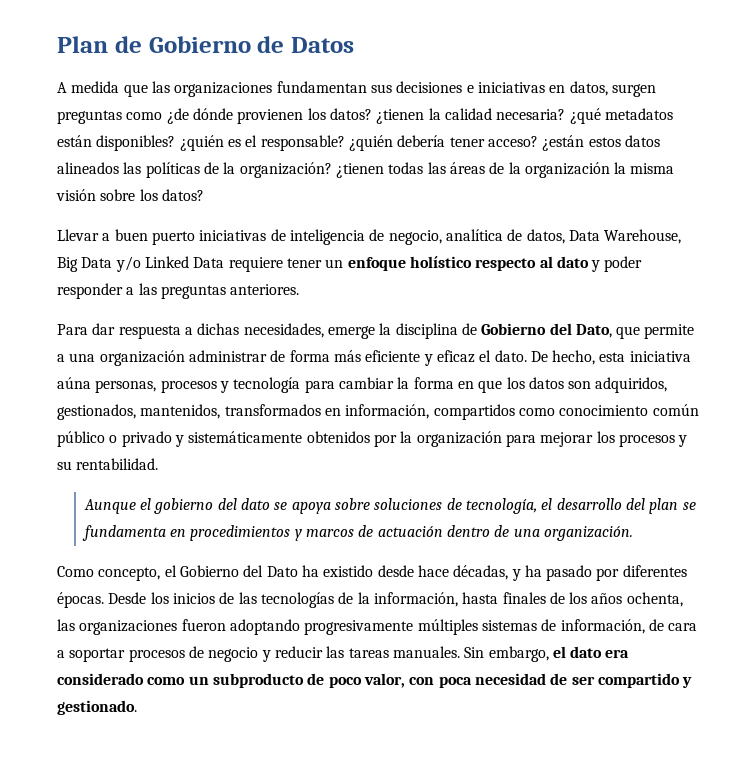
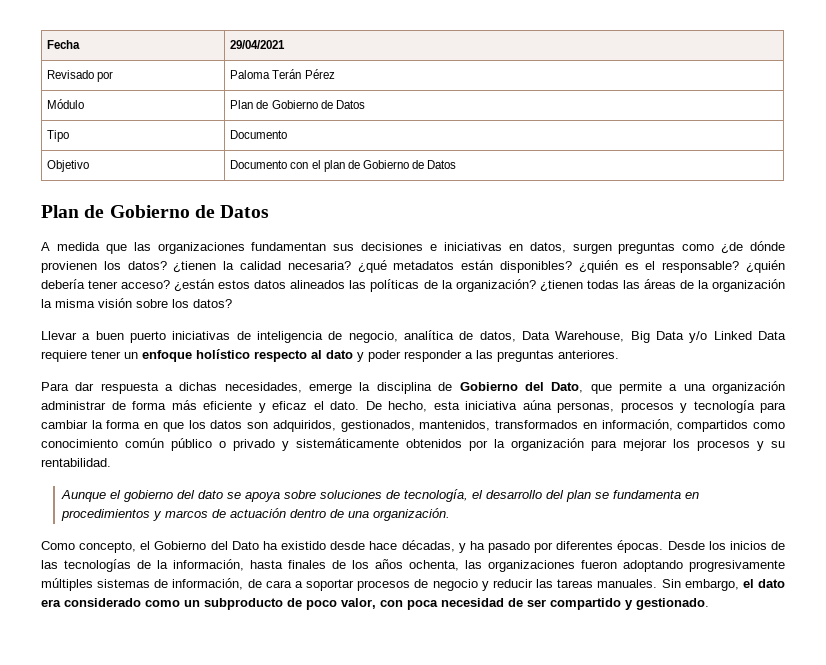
(57, 44) none -> [47,40,81,49] [230,40,286,49] [47,70,114,82] [230,69,335,79] [47,99,85,109] [230,100,365,109] [47,130,70,142] [230,130,288,139] [47,160,90,172] [230,160,457,172] Fecha | 29/04/2021 // Revisado por | Paloma Terán Pérez // Módulo | Plan de Gobierno de Datos // Tipo | Documento // Objetivo | Documento con el plan de Gobierno de Datos //

